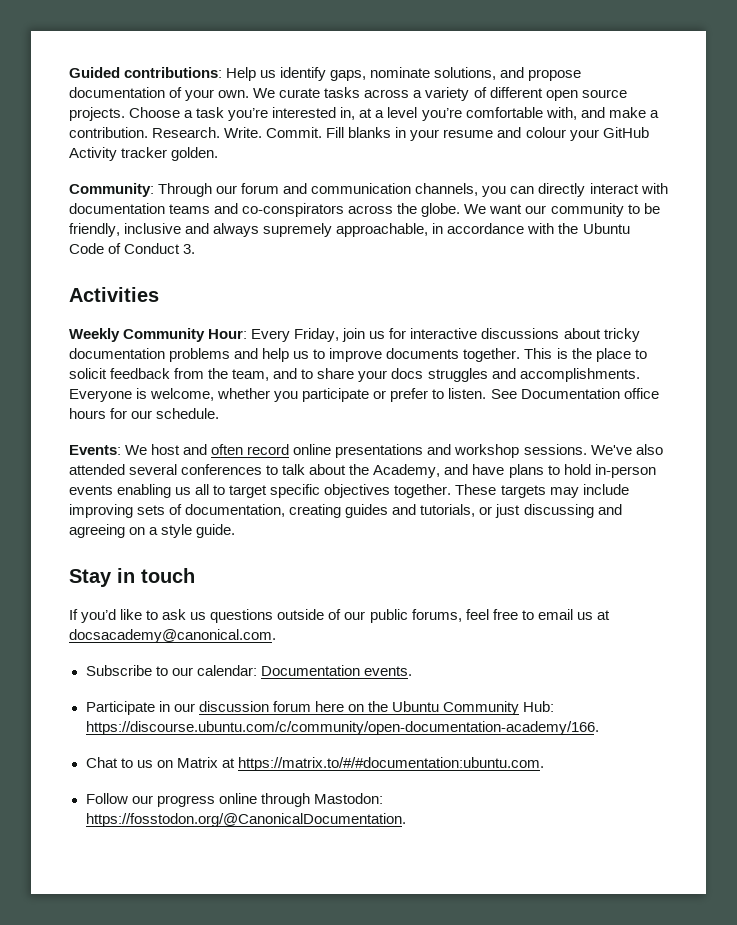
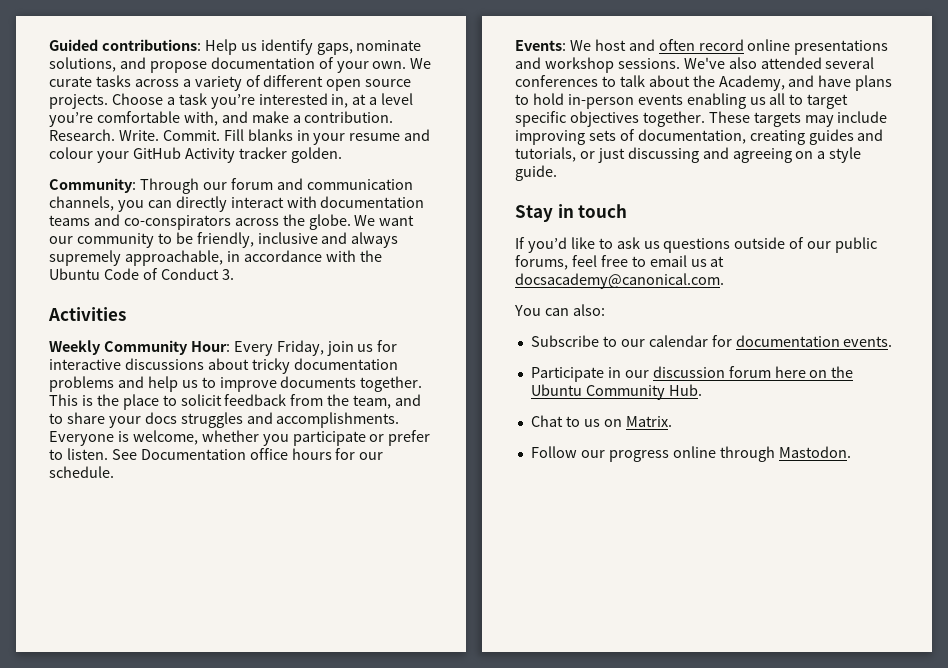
(276, 636) none -> [514,304,605,316] // You can also:
[196,665,360,676] calendar: Documentation -> [648,335,840,347] calendar for documentation
[523,701,554,712] [85,721,599,735] Hub: https://discourse.ubuntu.com/c/community/open-documentation-academy/166. -> [668,384,702,396] Hub.
[176,757,544,771] Matrix at https://matrix.to/#/#documentation:ubuntu.com. -> [625,416,672,427] Matrix.
[313,793,383,804] [85,813,406,827] Mastodon: https://fosstodon.org/@CanonicalDocumentation. -> [778,446,851,458] Mastodon.

